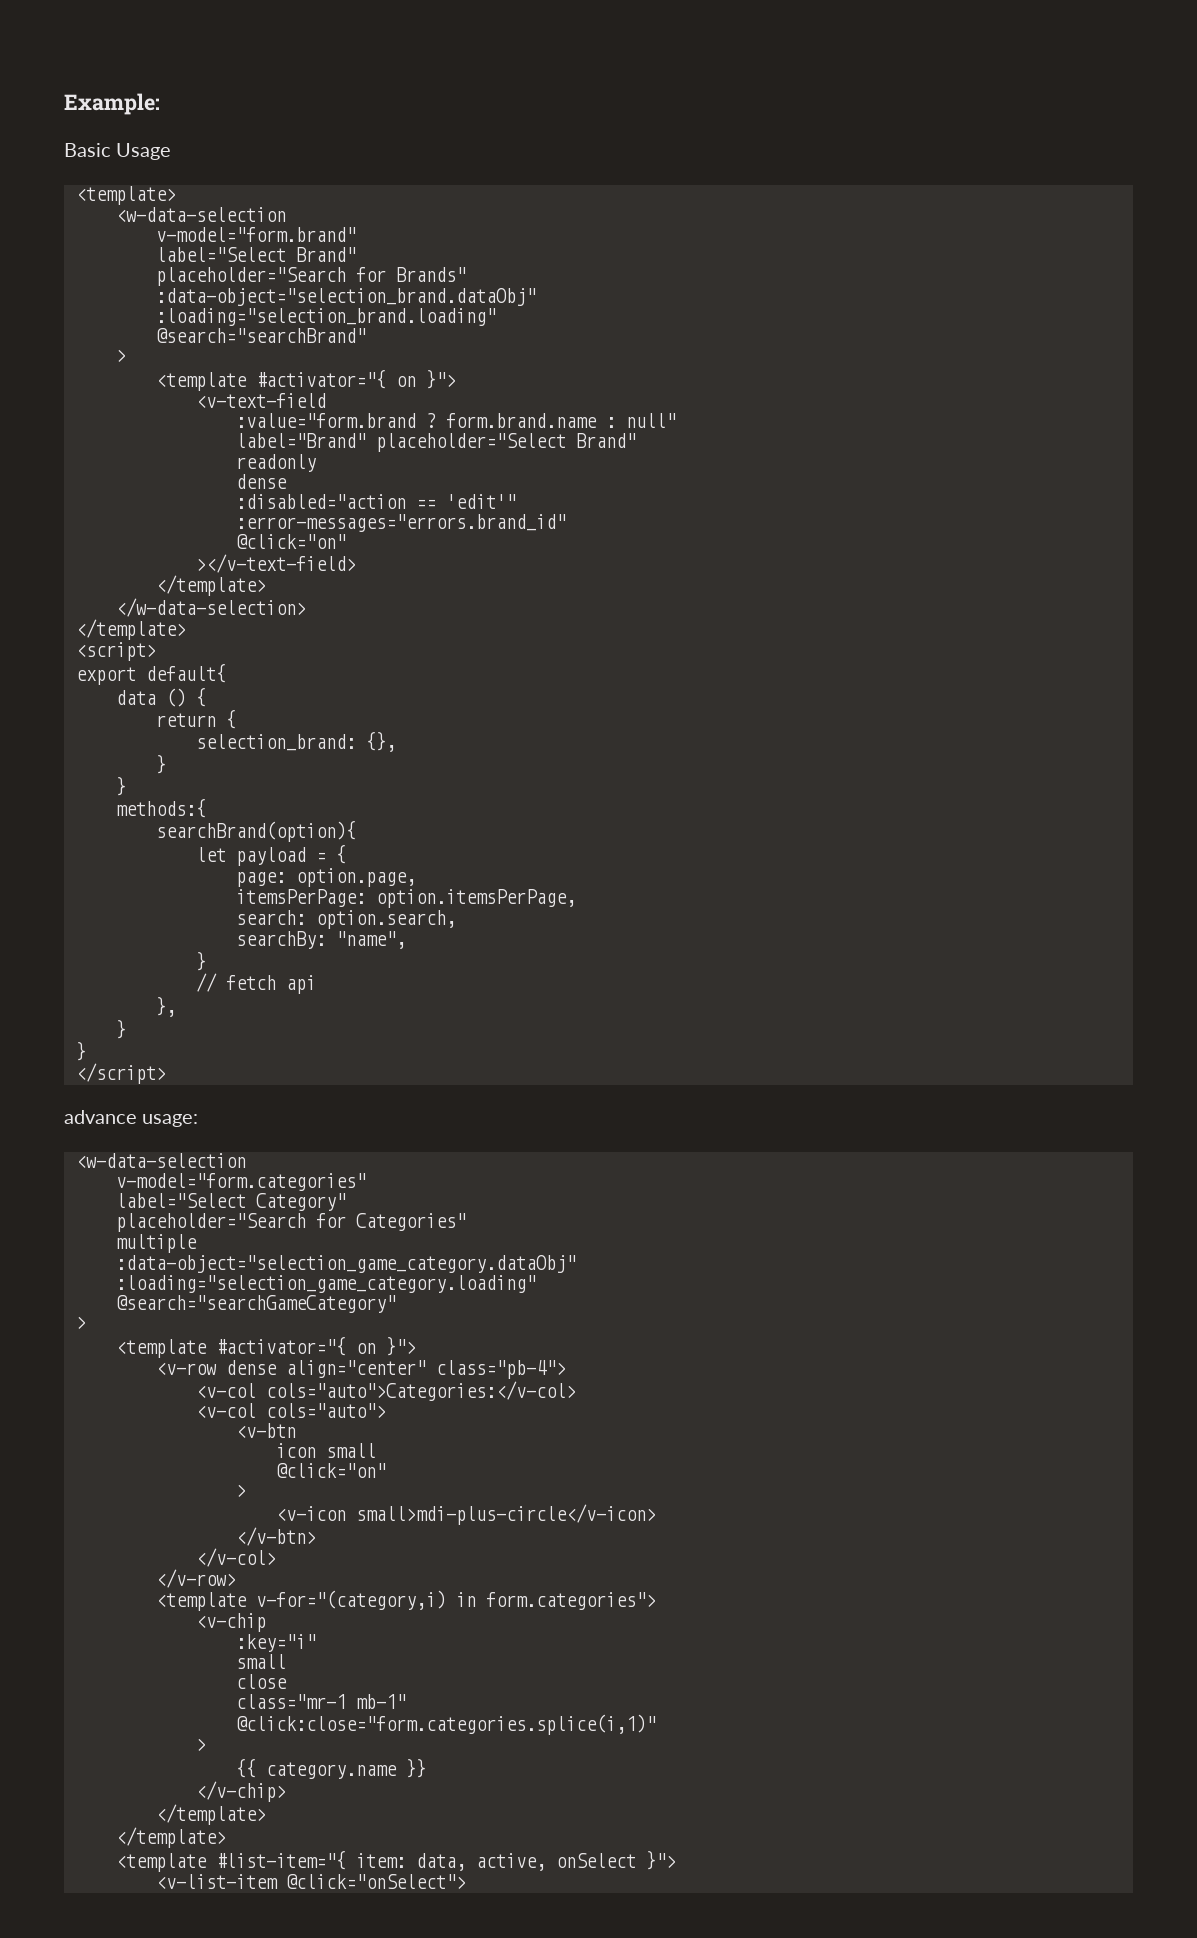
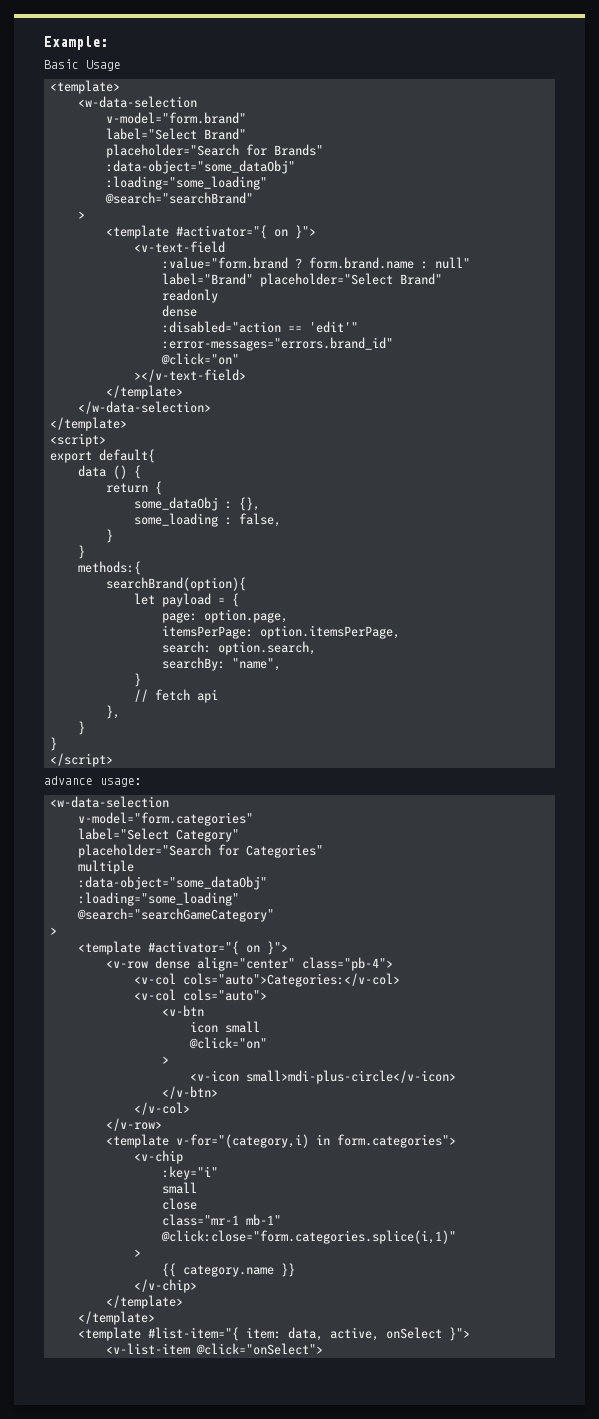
[155,288,536,306] [155,308,496,326] :data-object="selection_brand.dataObj" // :loading="selection_brand.loading" -> [106,160,295,174] [106,176,267,190] :data-object="some_dataObj" // :loading="some_loading"
[195,734,356,751] selection_brand: -> [134,497,232,511] some_dataObj :
(396, 741) none -> [134,513,281,527] // some_loading : false,
[115,1255,576,1273] [115,1275,536,1293] :data-object="selection_game_category.dataObj" // :loading="selection_game_category.loading" -> [78,876,267,890] [78,892,239,906] :data-object="some_dataObj" // :loading="some_loading"

